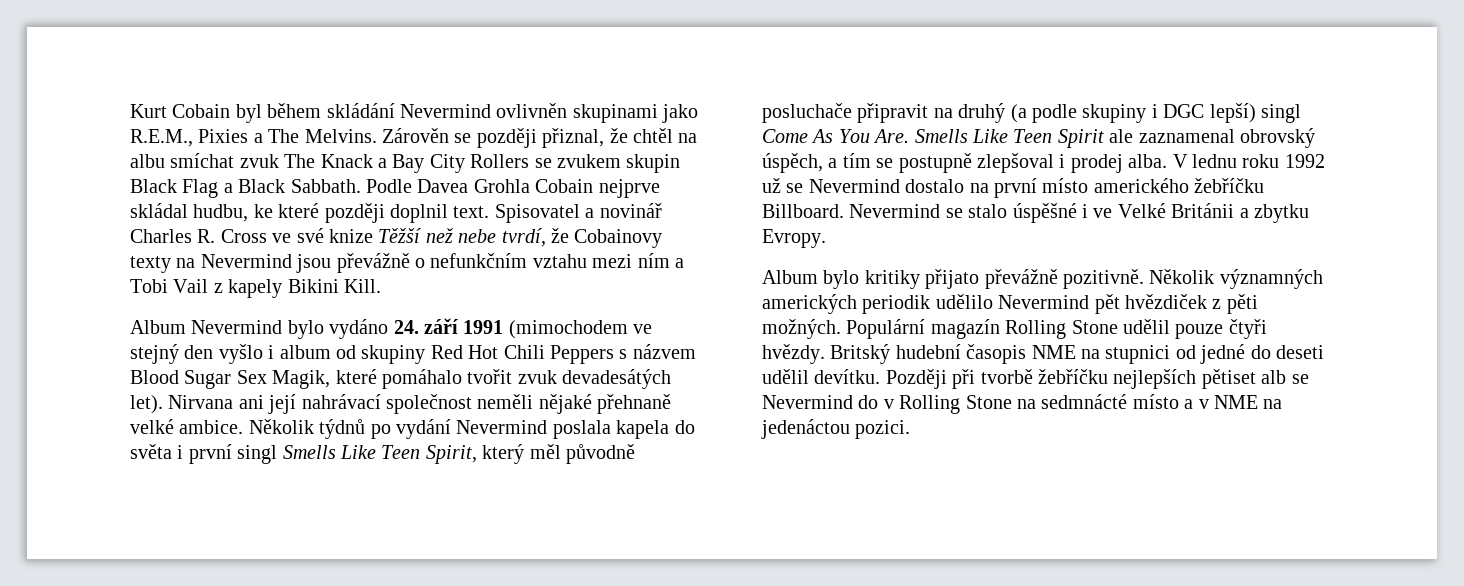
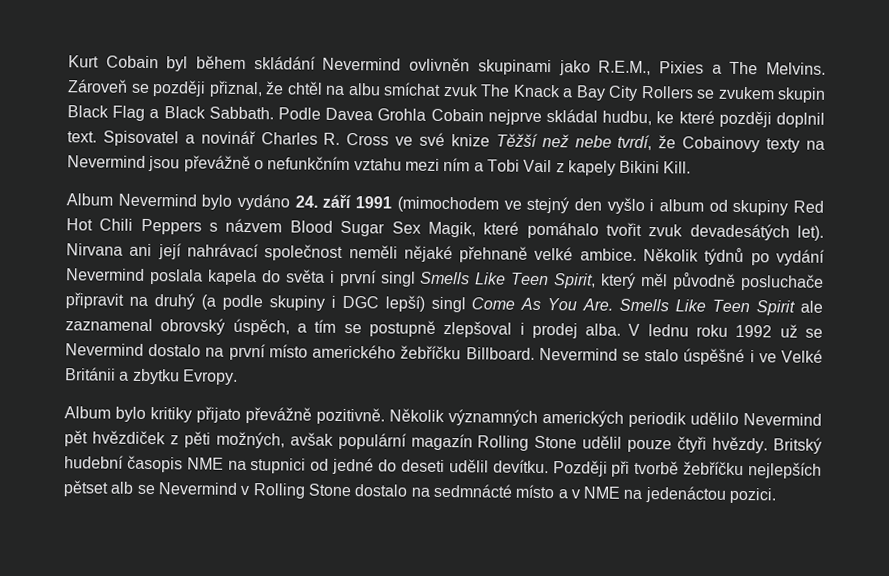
[382,128,449,143] Zárověn -> [67,79,128,93] Zároveň
[762,319,926,339] možných. Populární -> [215,431,407,450] možných, avšak populární
[1201,369,1256,389] pětiset -> [63,480,109,497] pětset
[858,395,879,409] do -> (238, 488) none
(1012, 402) none -> [354,484,409,497] dostalo

